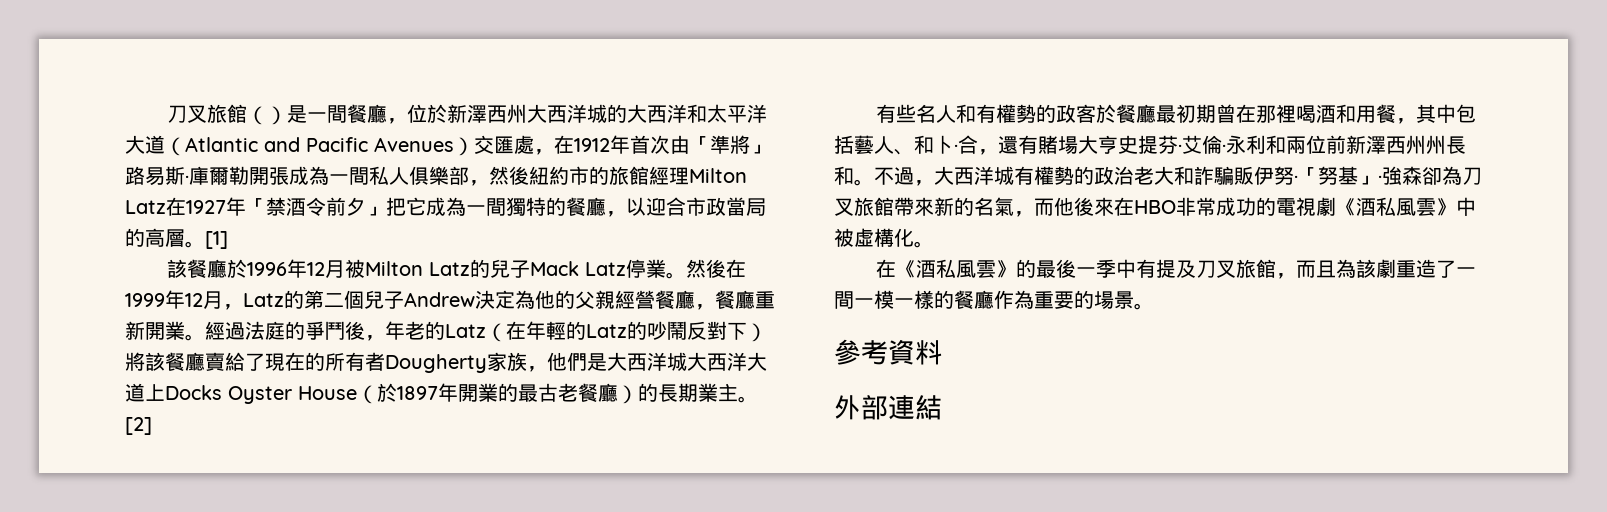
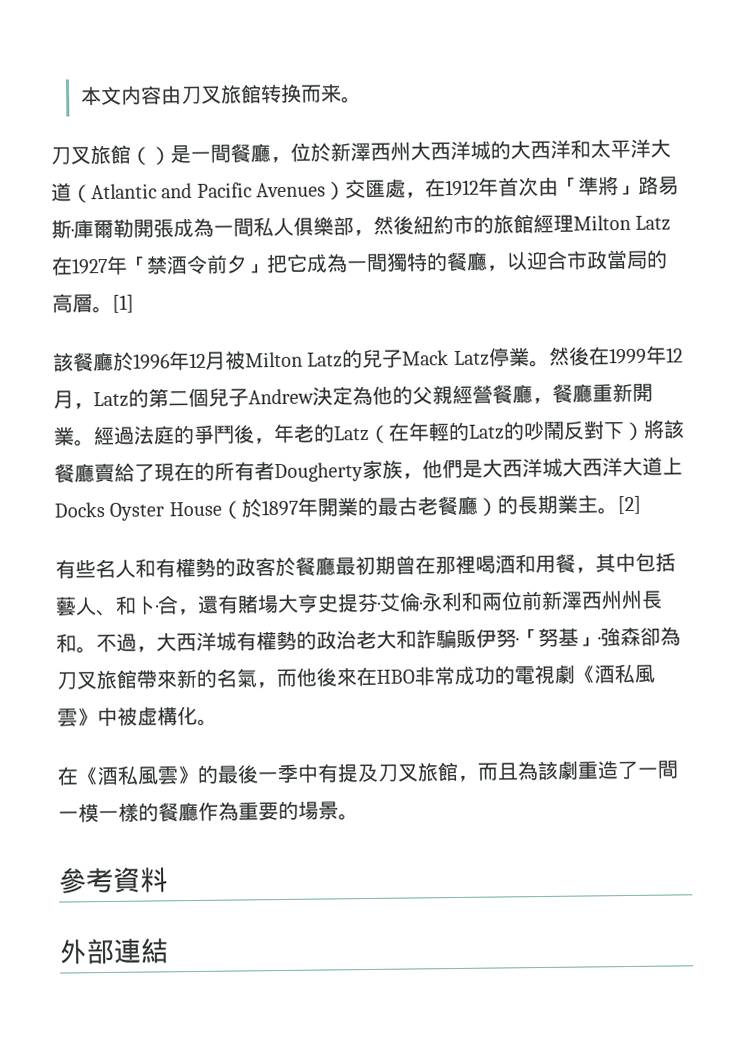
(166, 114) none -> [80,83,362,106] 本文内容由刀叉旅館转换而来。 //

